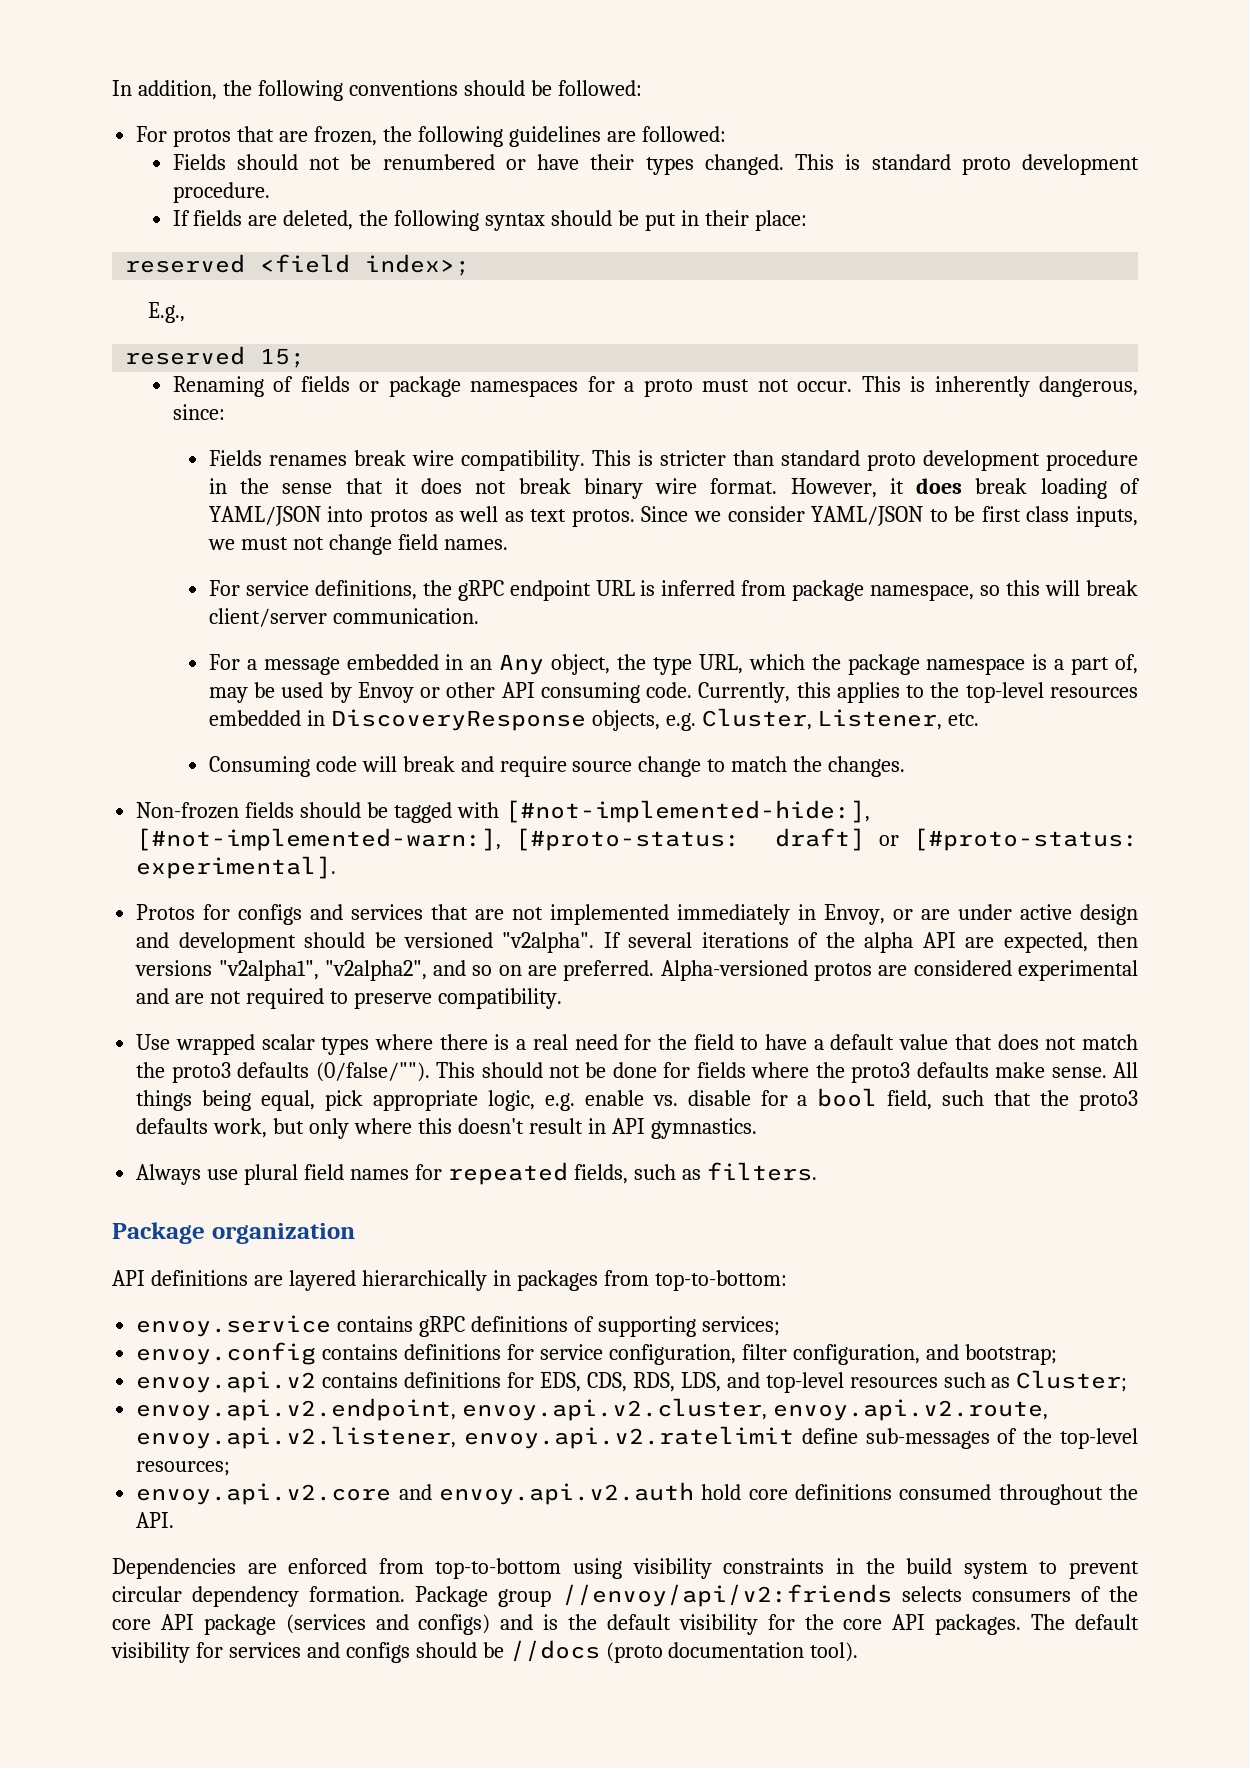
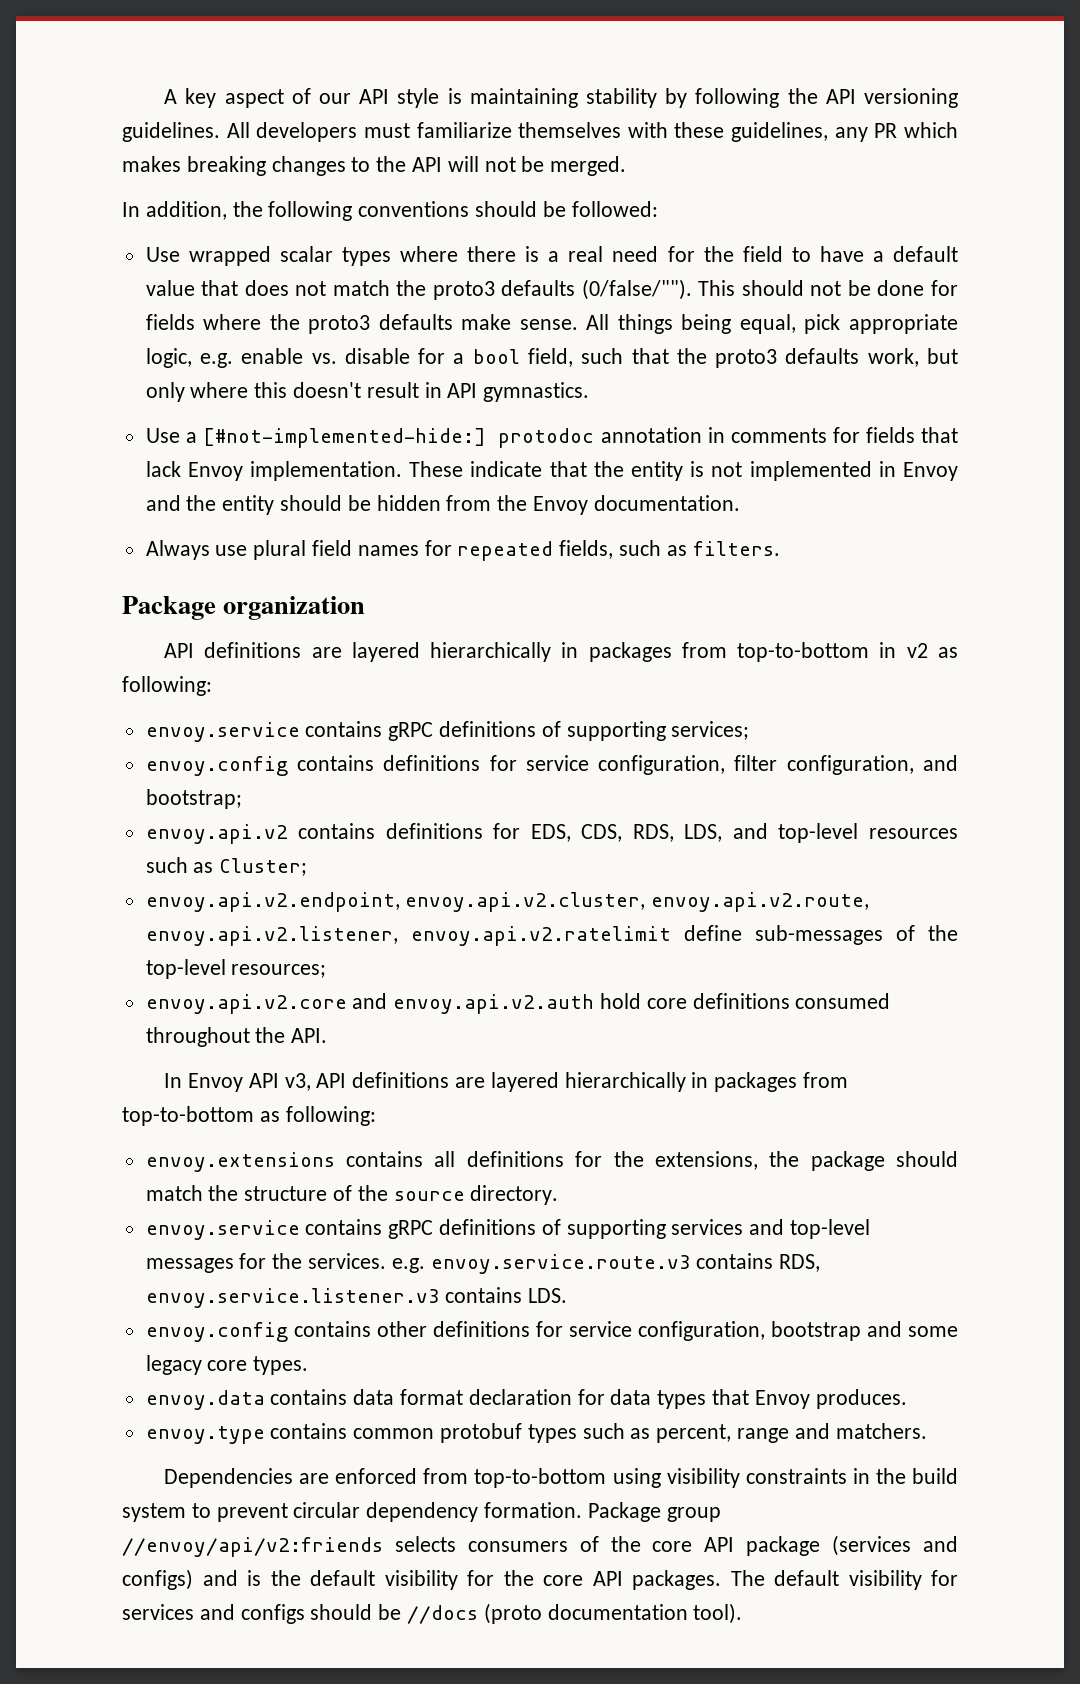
(112, 88) none -> [164,88,959,108] [122,122,958,142] [122,156,627,176] A key aspect of our API style is maintaining stability by following the API versioning guidelines. All developers must familiarize themselves with these guidelines, any PR which makes breaking changes to the API will not be merged. //
[136,126,726,147] [172,154,1140,175] [172,182,270,203] [172,210,807,231] [125,254,471,276] [148,302,186,323] [125,346,306,368] [172,376,1138,397] [172,404,225,420] [208,450,1138,471] [208,478,1140,499] [208,506,1138,527] [207,534,508,555] [208,580,1138,601] [208,608,479,627] [208,654,1139,675] [208,682,1138,703] [208,708,980,731] [208,756,906,777] [136,800,870,823] [136,828,1138,851] [136,856,337,879] [136,904,1138,925] [136,932,1139,953] [135,960,1139,981] [136,988,562,1009] // For protos that are frozen, the following guidelines are followed: // Fields should not be renumbered or have their types changed. This is standard proto development procedure. // If fields are deleted, the following syntax should be put in their place: // reserved <field index>; // E.g., // reserved 15; // Renaming of fields or package namespaces for a proto must not occur. This is inherently dangerous, since: // Fields renames break wire compatibility. This is stricter than standard proto development procedure in the sense that it does not break binary wire format. However, it does break loading of YAML/JSON into protos as well as text protos. Since we consider YAML/JSON to be first class inputs, we must not change field names. // For service definitions, the gRPC endpoint URL is inferred from package namespace, so this will break client/server communication. // For a message embedded in an Any object, the type URL, which the package namespace is a part of, may be used by Envoy or other API consuming code. Currently, this applies to the top-level resources embedded in DiscoveryResponse objects, e.g. Cluster, Listener, etc. // Consuming code will break and require source change to match the changes. // Non-frozen fields should be tagged with [#not-implemented-hide:], [#not-implemented-warn:], [#proto-status: draft] or [#proto-status: experimental]. // Protos for configs and services that are not implemented immediately in Envoy, or are under active design and development should be versioned "v2alpha". If several iterations of the alpha API are expected, then versions "v2alpha1", "v2alpha2", and so on are preferred. Alpha-versioned protos are considered experimental and are not required to preserve compatibility. -> (658, 209) none
(757, 1128) none -> [145,427,958,448] [145,461,958,481] [145,495,740,515] // Use a [#not-implemented-hide:] protodoc annotation in comments for fields that lack Envoy implementation. These indicate that the entity is not implemented in Envoy and the entity should be hidden from the Envoy documentation.
[654,1270,787,1291] top-to-bottom: -> [737,642,959,662] [122,676,212,696] top-to-bottom in v2 as following:
(175, 1520) none -> [164,1072,848,1092] [122,1106,376,1126] [145,1151,959,1172] [145,1185,559,1205] [145,1219,871,1240] [145,1253,821,1274] [145,1287,568,1308] [145,1321,958,1342] [145,1355,309,1375] [145,1389,907,1410] [145,1423,927,1444] // In Envoy API v3, API definitions are layered hierarchically in packages from top-to-bottom as following: // envoy.extensions contains all definitions for the extensions, the package should match the structure of the source directory. // envoy.service contains gRPC definitions of supporting services and top-level messages for the services. e.g. envoy.service.route.v3 contains RDS, envoy.service.listener.v3 contains LDS. // envoy.config contains other definitions for service configuration, bootstrap and some legacy core types. // envoy.data contains data format declaration for data types that Envoy produces. // envoy.type contains common protobuf types such as percent, range and matchers.

